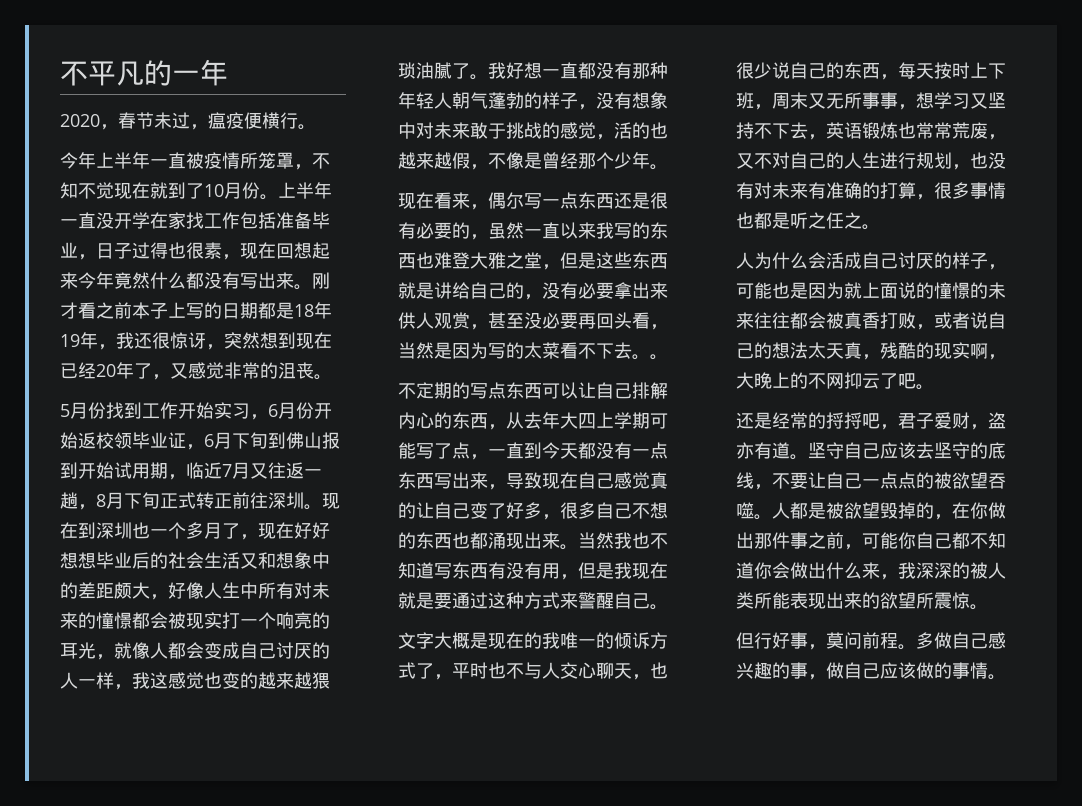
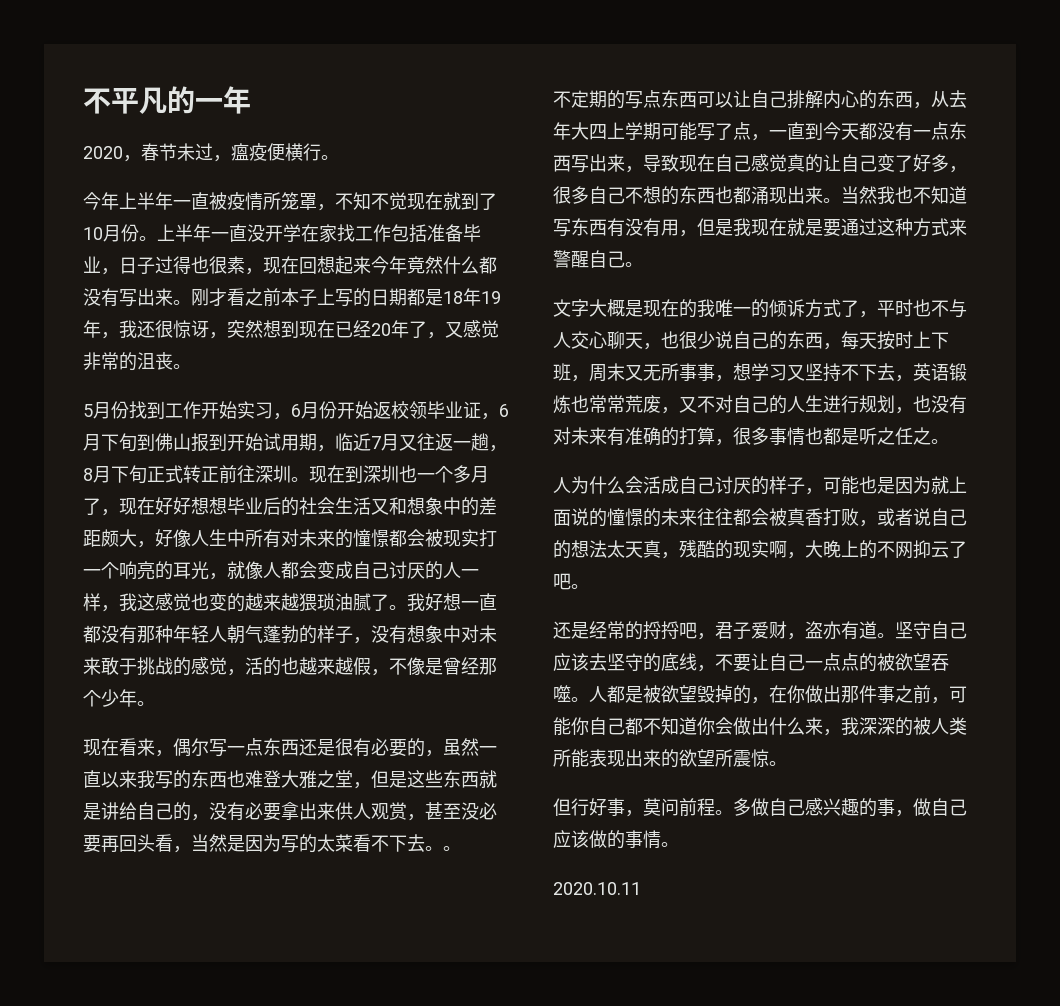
(1006, 677) none -> [553,882,641,895] // 2020.10.11

